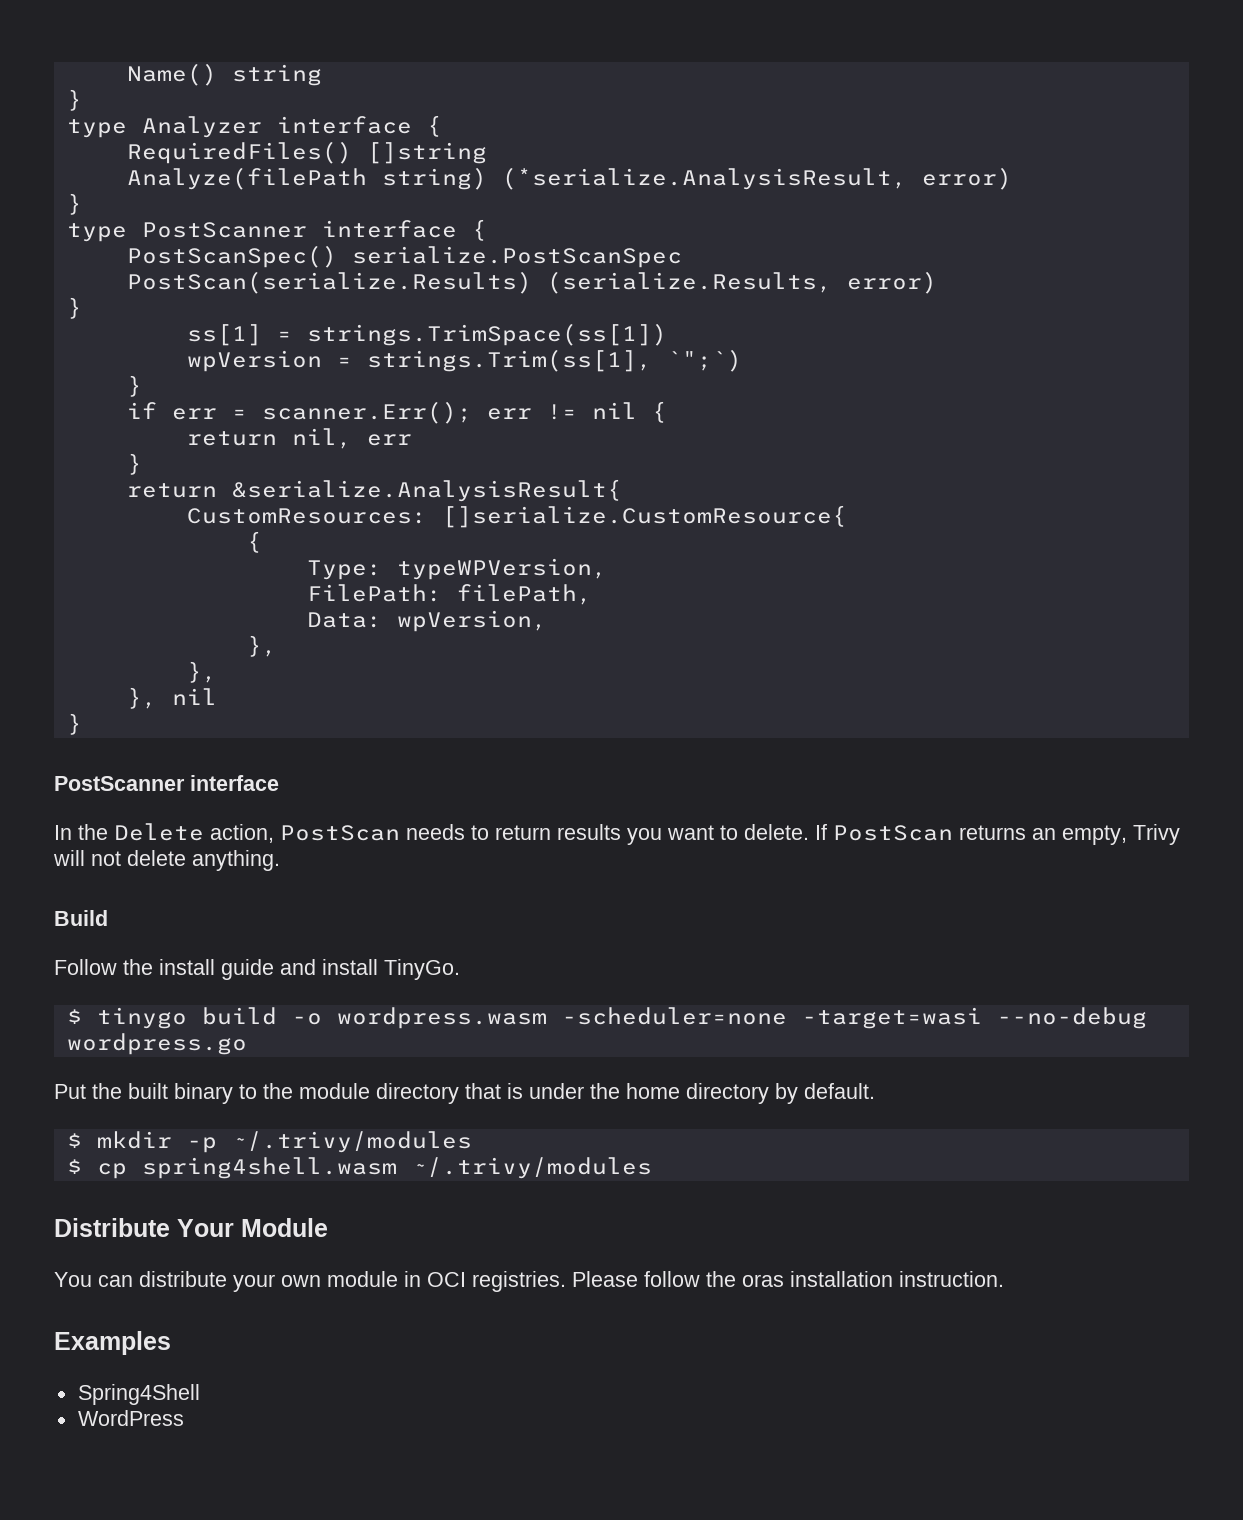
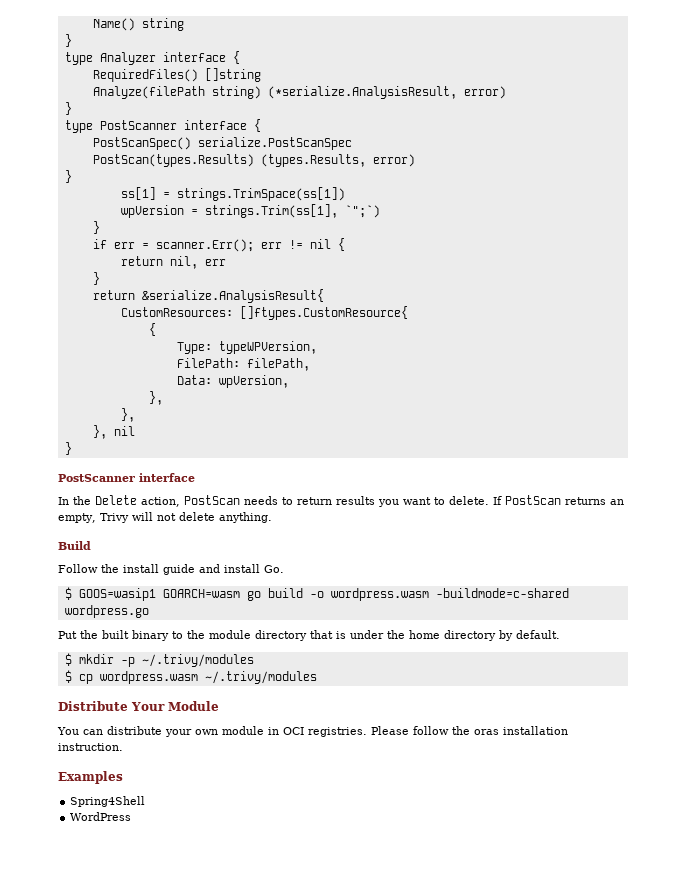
[126,271,832,294] PostScan(serialize.Results) (serialize.Results, -> [92,154,366,167] PostScan(types.Results) (types.Results,
[441,505,847,528] []serialize.CustomResource{ -> [239,306,408,320] []ftypes.CustomResource{
[384,959,460,980] [66,1007,1147,1029] TinyGo. // $ tinygo build -o wordpress.wasm -scheduler=none -target=wasi --no-debug -> [264,565,284,573] [64,587,569,601] Go. // $ GOOS=wasip1 GOARCH=wasm go build -o wordpress.wasm -buildmode=c-shared
[141,1157,397,1179] spring4shell.wasm -> [99,671,198,684] wordpress.wasm

